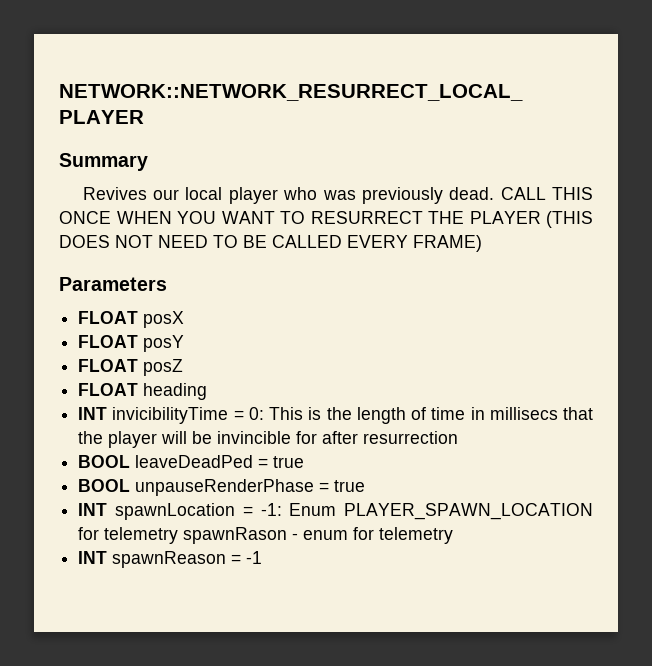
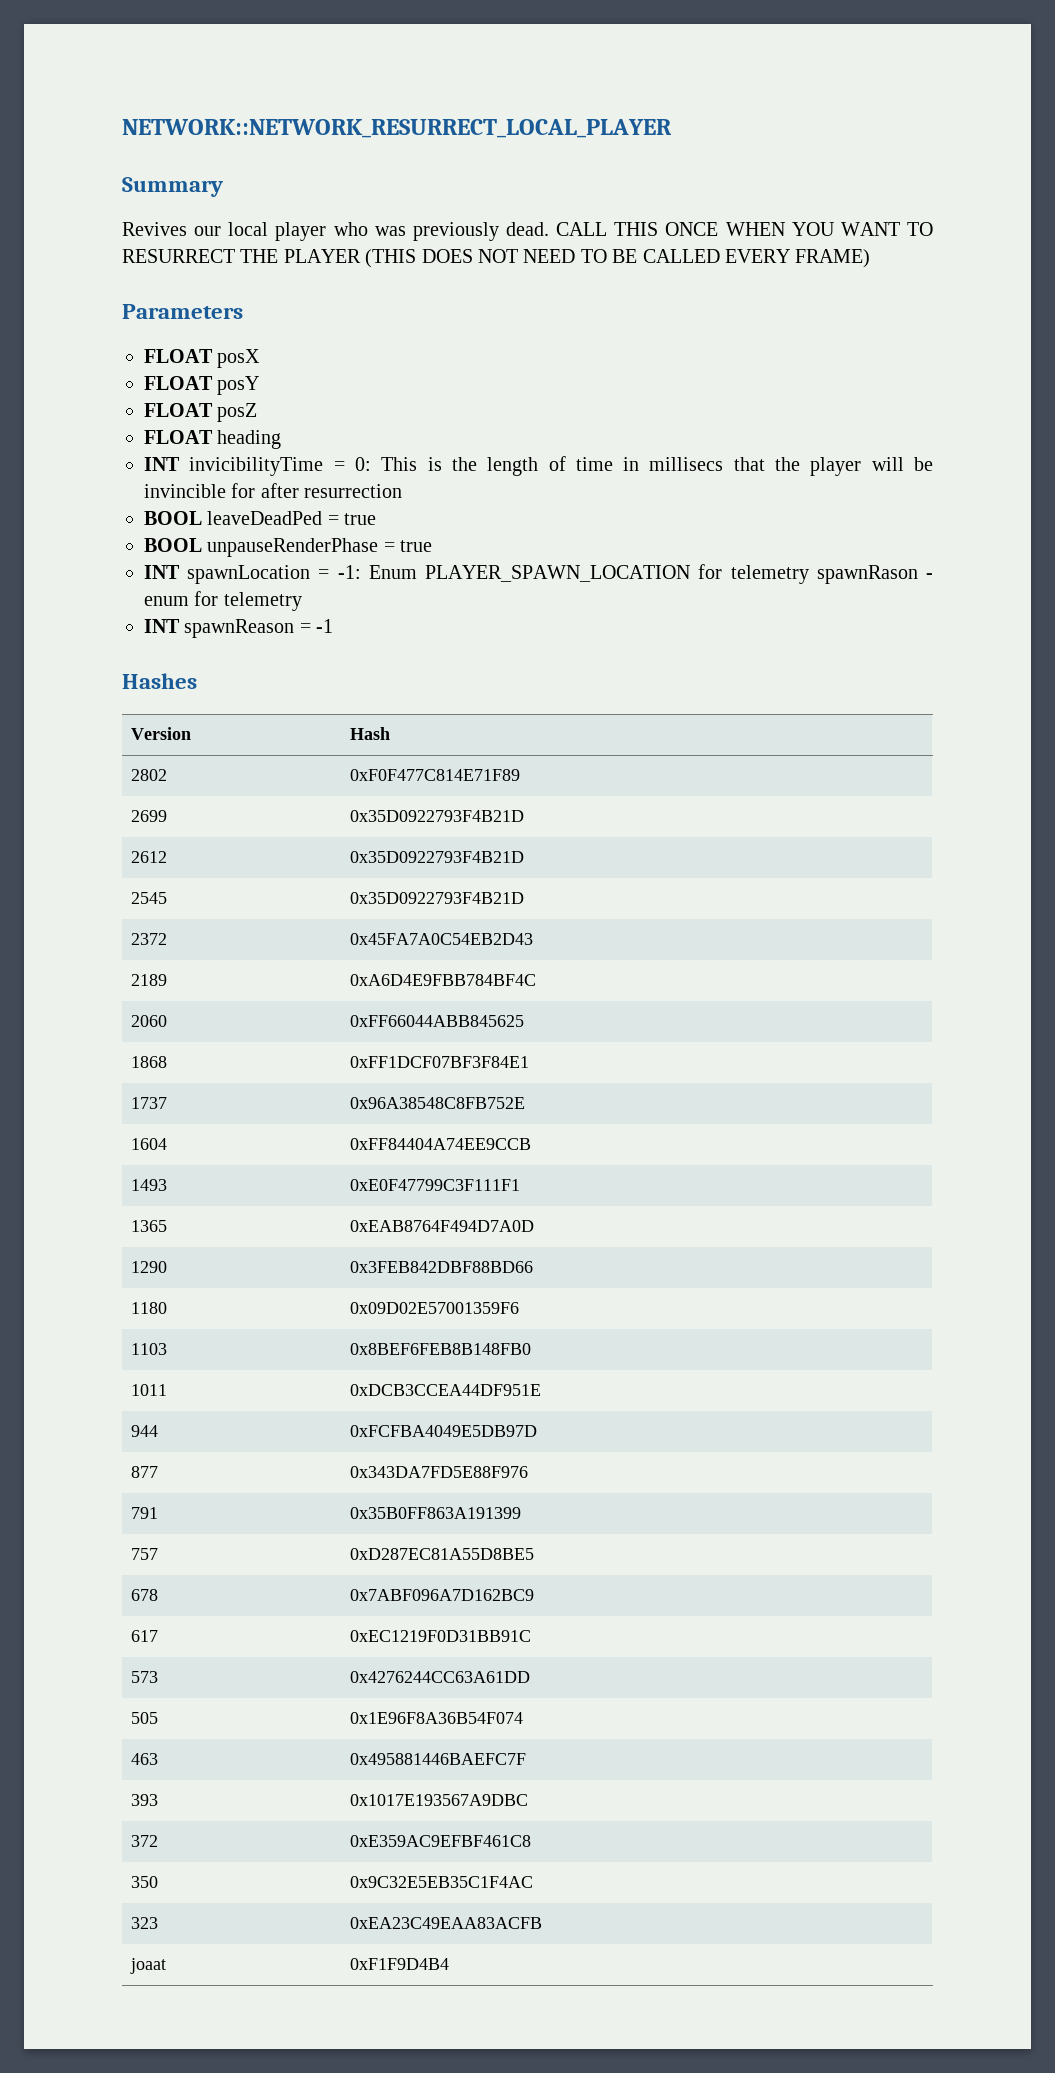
(263, 557) none -> [122,673,197,689] [130,727,191,740] [349,727,390,740] [130,769,167,781] [349,769,520,781] [130,810,167,822] [349,810,524,822] [130,851,167,863] [349,851,524,863] [130,892,167,904] [349,892,524,904] [130,933,167,945] [349,933,533,945] [130,974,167,986] [349,974,536,986] [130,1015,167,1027] [349,1015,524,1027] [130,1056,167,1068] [349,1056,529,1068] [130,1097,167,1109] [349,1097,525,1109] [130,1138,167,1150] [349,1138,531,1150] [130,1179,167,1191] [349,1179,520,1191] [130,1220,167,1232] [349,1220,534,1232] [130,1261,167,1273] [349,1261,533,1273] [130,1302,167,1314] [349,1302,519,1314] [130,1343,167,1355] [349,1343,531,1355] [130,1384,167,1396] [349,1384,541,1396] [130,1425,158,1437] [349,1425,537,1437] [130,1466,158,1478] [349,1466,528,1478] [130,1507,158,1519] [349,1507,521,1519] [130,1548,158,1560] [349,1548,534,1560] [130,1589,158,1601] [349,1589,534,1601] [130,1630,158,1642] [349,1630,531,1642] [130,1671,158,1683] [349,1671,530,1683] [130,1712,158,1724] [349,1712,523,1724] [130,1753,158,1765] [349,1753,526,1765] [130,1794,158,1806] [349,1794,528,1806] [130,1835,158,1847] [349,1835,531,1847] [130,1876,158,1888] [349,1876,533,1888] [130,1917,158,1929] [349,1917,542,1929] [129,1958,166,1974] [349,1958,449,1970] // Hashes // Version | Hash // 2802 | 0xF0F477C814E71F89 // 2699 | 0x35D0922793F4B21D // 2612 | 0x35D0922793F4B21D // 2545 | 0x35D0922793F4B21D // 2372 | 0x45FA7A0C54EB2D43 // 2189 | 0xA6D4E9FBB784BF4C // 2060 | 0xFF66044ABB845625 // 1868 | 0xFF1DCF07BF3F84E1 // 1737 | 0x96A38548C8FB752E // 1604 | 0xFF84404A74EE9CCB // 1493 | 0xE0F47799C3F111F1 // 1365 | 0xEAB8764F494D7A0D // 1290 | 0x3FEB842DBF88BD66 // 1180 | 0x09D02E57001359F6 // 1103 | 0x8BEF6FEB8B148FB0 // 1011 | 0xDCB3CCEA44DF951E // 944 | 0xFCFBA4049E5DB97D // 877 | 0x343DA7FD5E88F976 // 791 | 0x35B0FF863A191399 // 757 | 0xD287EC81A55D8BE5 // 678 | 0x7ABF096A7D162BC9 // 617 | 0xEC1219F0D31BB91C // 573 | 0x4276244CC63A61DD // 505 | 0x1E96F8A36B54F074 // 463 | 0x495881446BAEFC7F // 393 | 0x1017E193567A9DBC // 372 | 0xE359AC9EFBF461C8 // 350 | 0x9C32E5EB35C1F4AC // 323 | 0xEA23C49EAA83ACFB // joaat | 0xF1F9D4B4

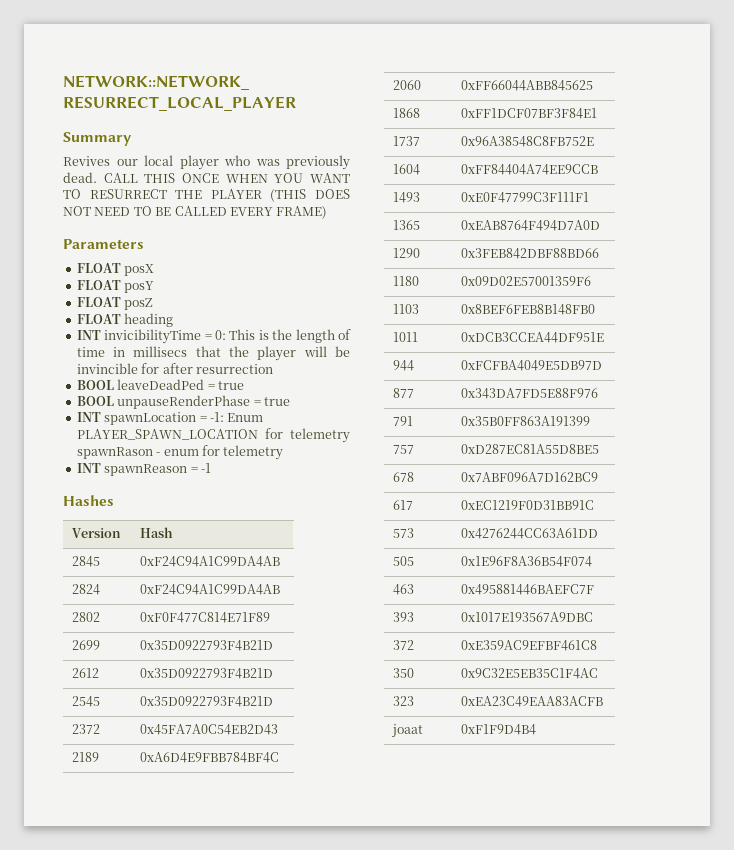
(390, 733) none -> [72,556,101,567] [140,556,281,567] [72,584,101,595] [140,584,281,595] // 2845 | 0xF24C94A1C99DA4AB // 2824 | 0xF24C94A1C99DA4AB

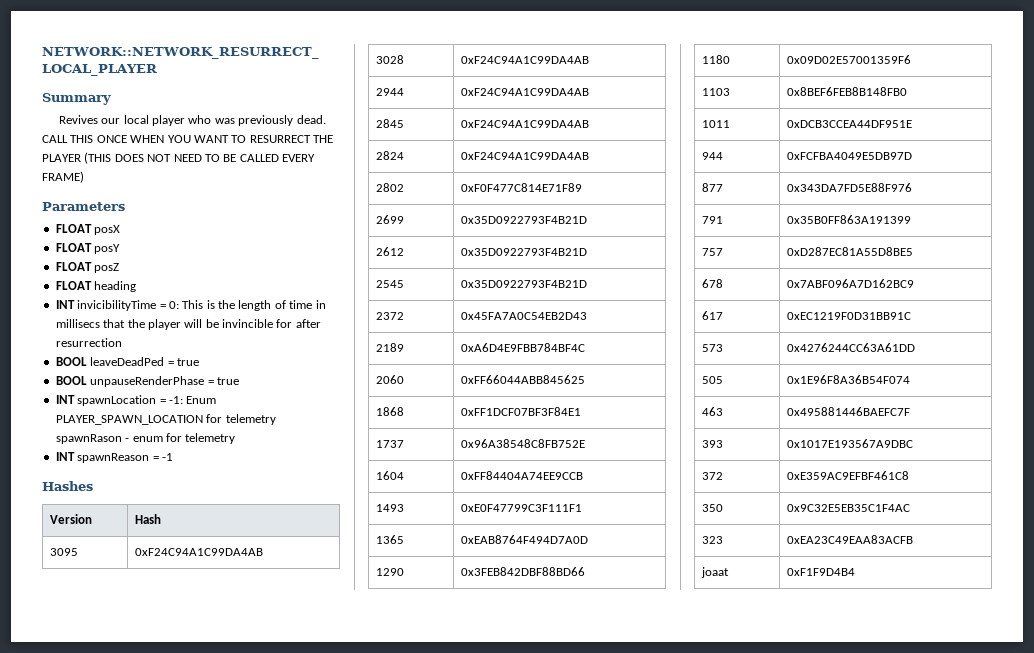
(174, 532) none -> [49,548,78,556] [134,548,263,556] [375,55,404,64] [460,56,589,64] [375,88,404,96] [460,88,589,96] // 3095 | 0xF24C94A1C99DA4AB // 3028 | 0xF24C94A1C99DA4AB // 2944 | 0xF24C94A1C99DA4AB

